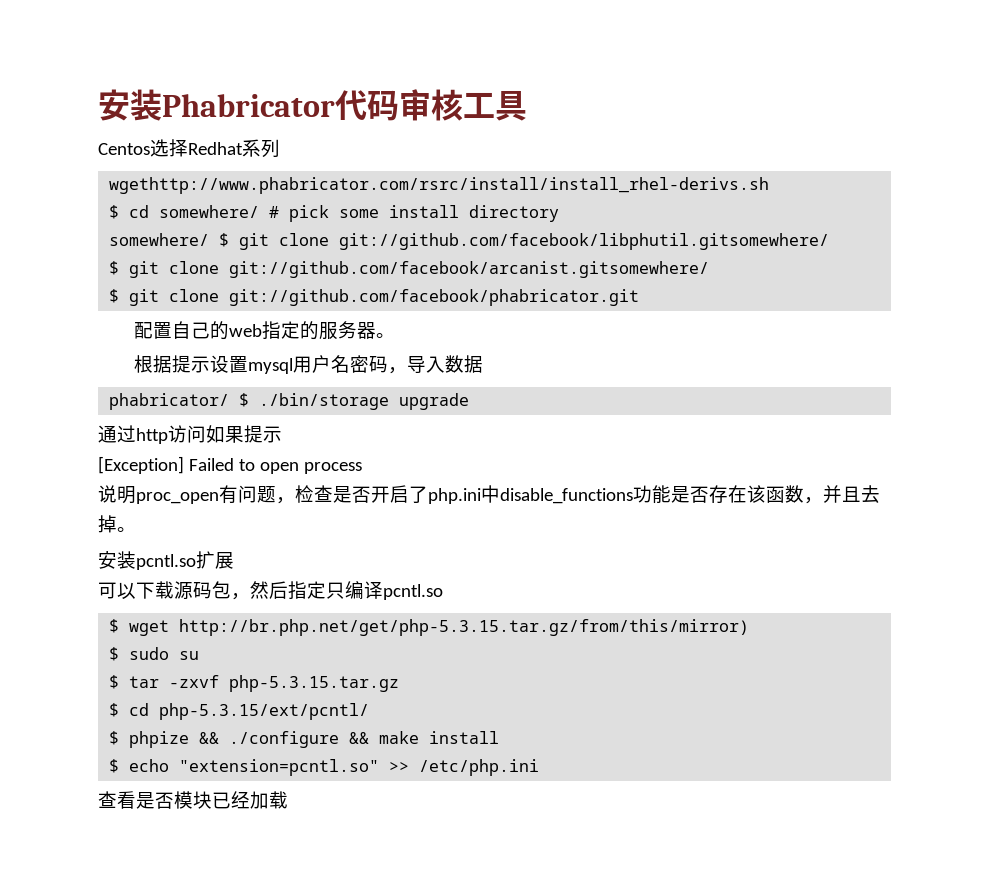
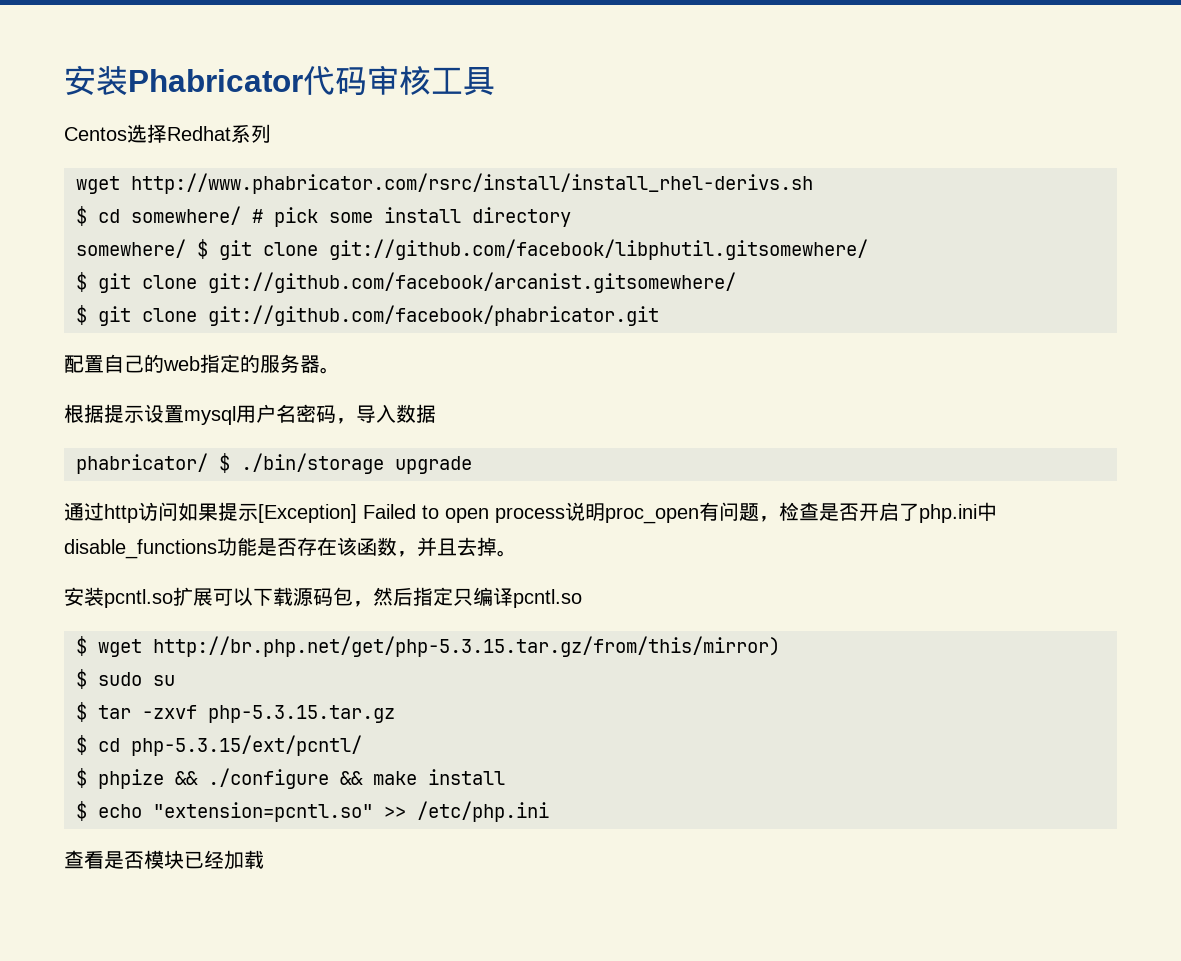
[109,177,770,194] wgethttp://www.phabricator.com/rsrc/install/install_rhel-derivs.sh -> [76,173,813,194] wget http://www.phabricator.com/rsrc/install/install_rhel-derivs.sh
(282, 434) // -> (258, 512) none
(362, 468) // -> (565, 515) none
(234, 560) // -> (213, 597) none

